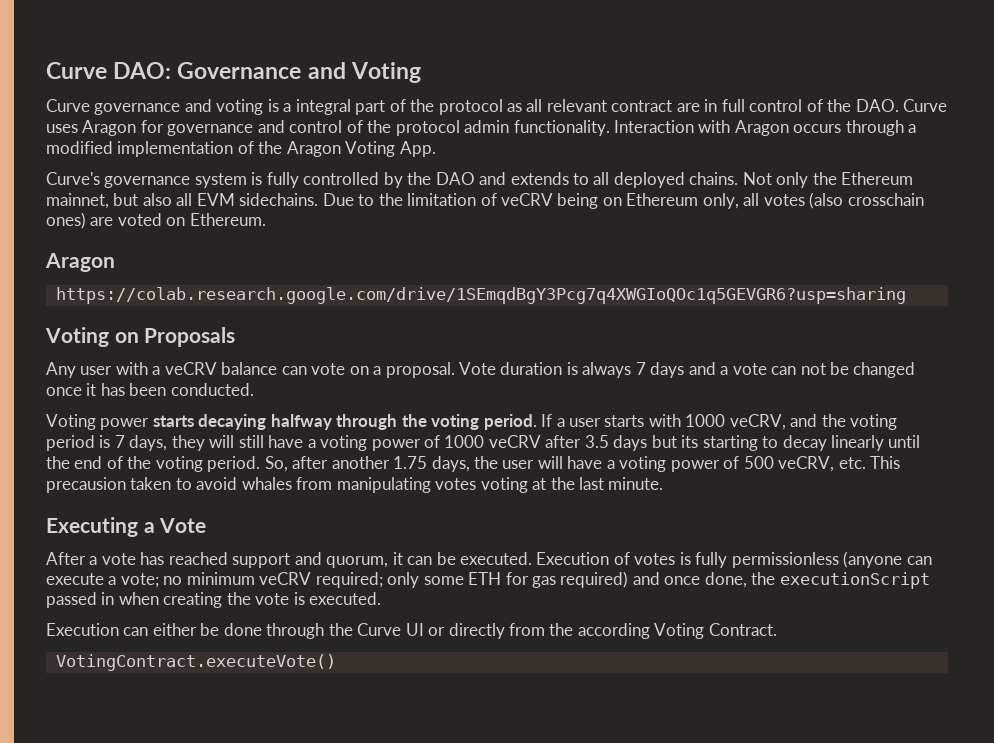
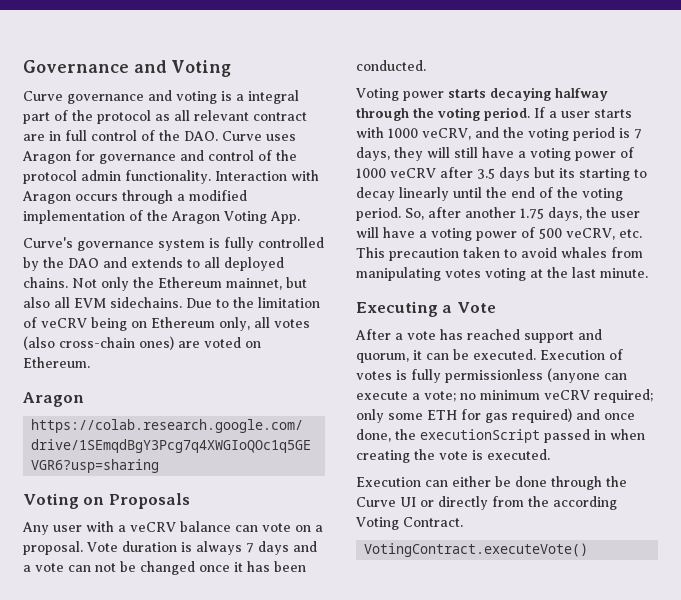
[46,62,172,79] Curve DAO: -> (23, 66) none
[847,193,924,206] crosschain -> [59,337,135,348] cross-chain
[46,477,126,493] precausion -> [389,248,459,261] precaution

